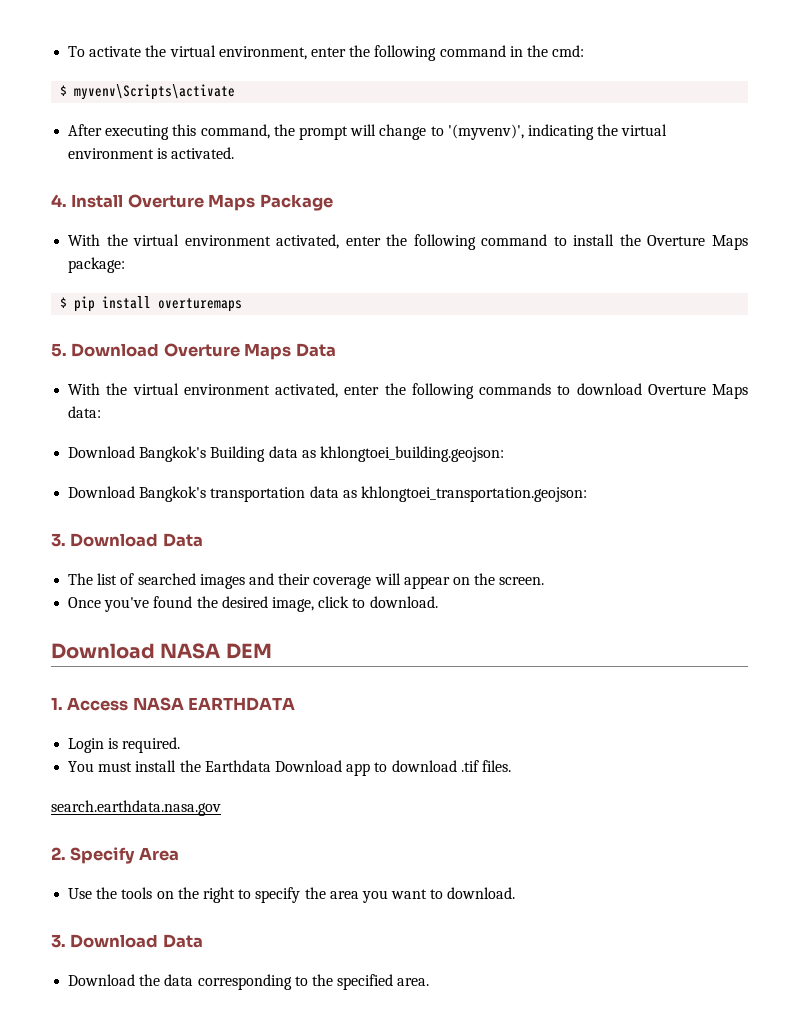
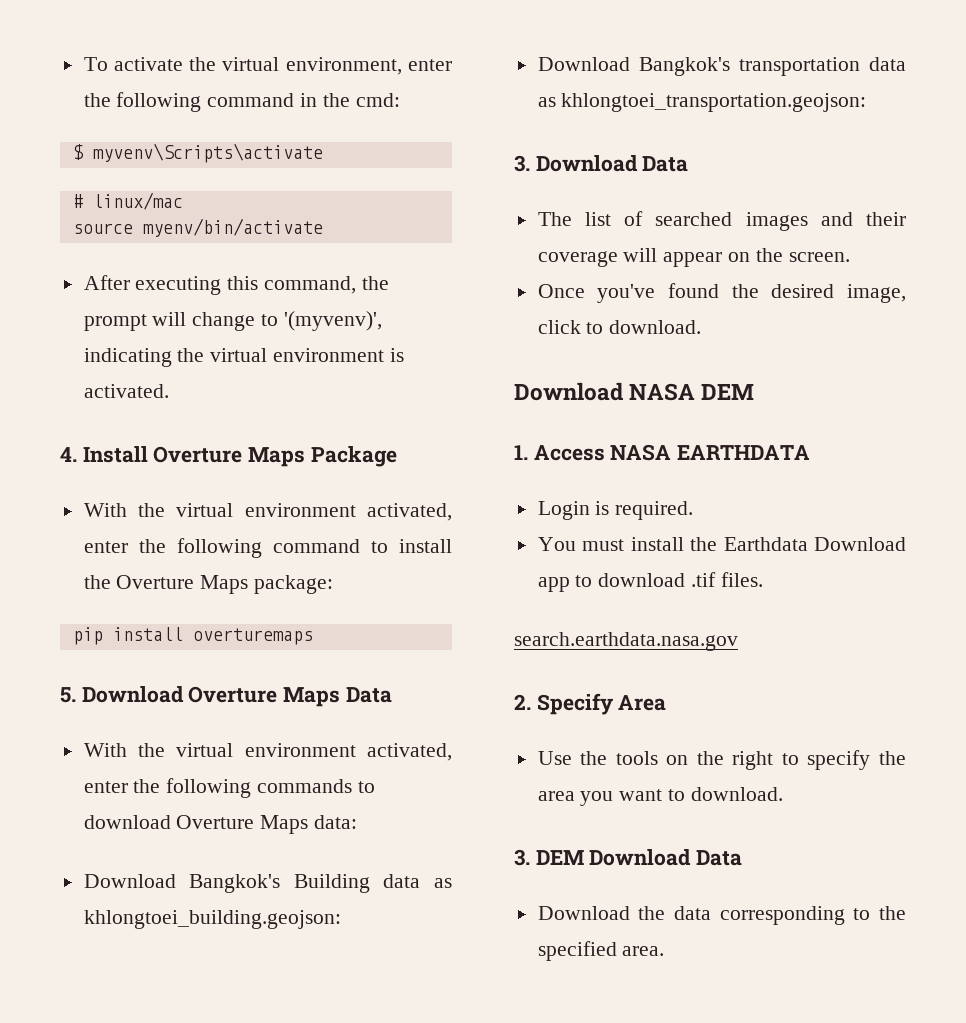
(236, 92) none -> [72,192,183,210] [72,218,323,237] // # linux/mac // source myenv/bin/activate
[60,297,68,308] $ -> (334, 584) none
(66, 941) none -> [535,850,584,865] DEM

